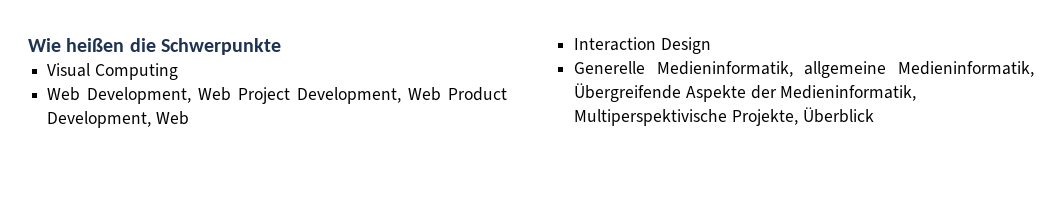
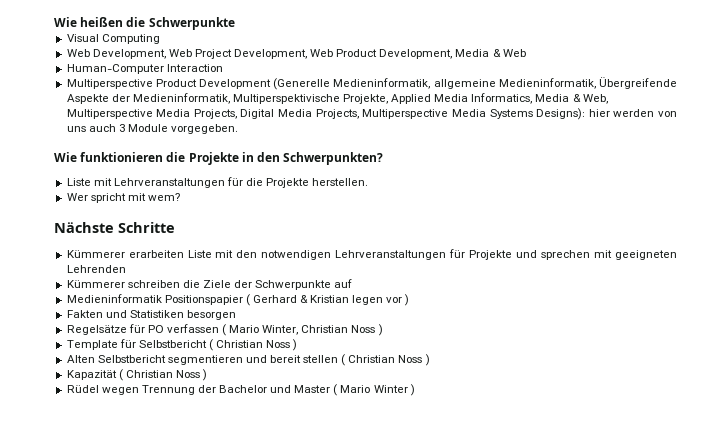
(152, 119) none -> [455,49,501,57] Media &
(189, 118) none -> [66,64,164,74] Human-Computer
[660,37,711,54] [574,61,646,74] Design // Generelle -> [66,78,331,90] // Multiperspective Product Development (Generelle
[802,107,874,123] Überblick -> [391,93,608,104] [66,108,677,120] [66,124,239,134] [54,152,384,165] [66,177,369,188] [66,193,180,203] [54,222,175,233] [66,249,677,260] [66,265,126,273] [66,279,353,290] [66,294,410,306] [66,310,236,320] [66,324,383,336] [66,339,298,351] [66,354,430,366] [66,369,208,381] [66,384,415,396] Applied Media Informatics, Media & Web, Multiperspective Media Projects, Digital Media Projects, Multiperspective Media Systems Designs): hier werden von uns auch 3 Module vorgegeben. // Wie funktionieren die Projekte in den Schwerpunkten? // Liste mit Lehrveranstaltungen für die Projekte herstellen. // Wer spricht mit wem? // Nächste Schritte // Kümmerer erarbeiten Liste mit den notwendigen Lehrveranstaltungen für Projekte und sprechen mit geeigneten Lehrenden // Kümmerer schreiben die Ziele der Schwerpunkte auf // Medieninformatik Positionspapier ( Gerhard & Kristian legen vor ) // Fakten und Statistiken besorgen // Regelsätze für PO verfassen ( Mario Winter, Christian Noss ) // Template für Selbstbericht ( Christian Noss ) // Alten Selbstbericht segmentieren und bereit stellen ( Christian Noss ) // Kapazität ( Christian Noss ) // Rüdel wegen Trennung der Bachelor und Master ( Mario Winter )

